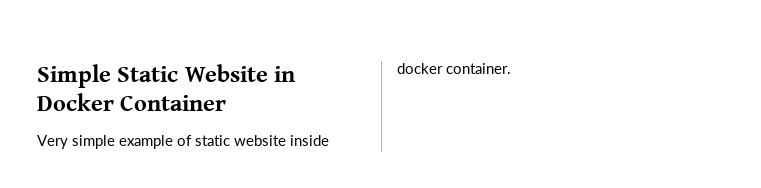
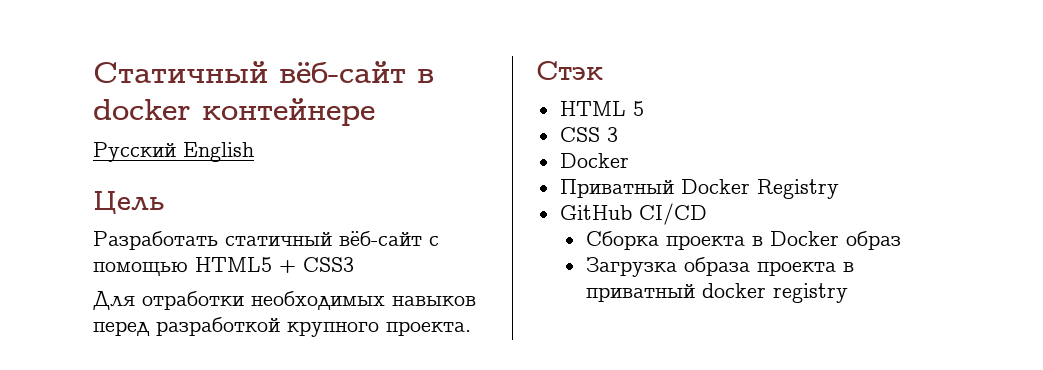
[37,64,296,88] [37,93,227,111] [37,135,329,149] [397,63,511,74] Simple Static Website in Docker Container // Very simple example of static website inside docker container. -> [93,61,434,83] [93,98,375,126] [93,142,254,162] [93,191,165,214] [93,231,439,250] [93,257,354,276] [93,291,476,310] [93,317,471,337] [536,61,603,80] [559,101,644,116] [559,127,618,142] [559,153,629,168] [559,179,839,199] [559,203,707,225] [585,231,901,250] [585,257,854,277] [585,283,848,303] Статичный вёб-сайт в docker контейнере // Русский English // Цель // Разработать статичный вёб-сайт с помощью HTML5 + CSS3 // Для отработки необходимых навыков перед разработкой крупного проекта. // Стэк // HTML 5 // CSS 3 // Docker // Приватный Docker Registry // GitHub CI/CD // Сборка проекта в Docker образ // Загрузка образа проекта в приватный docker registry

